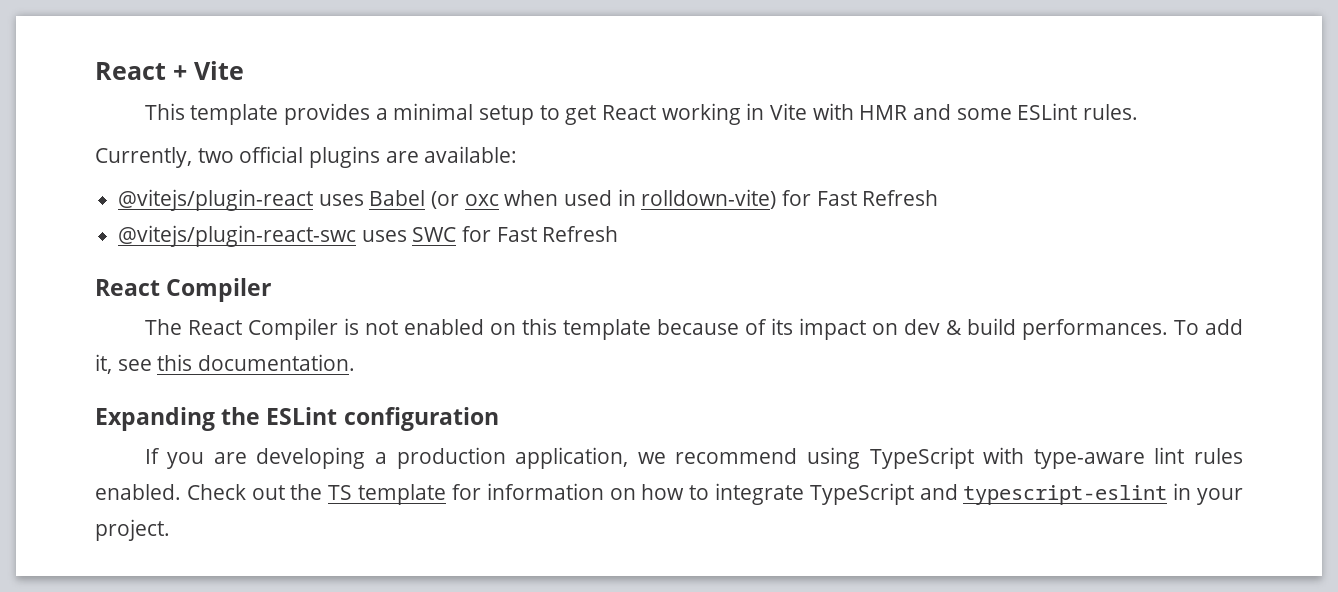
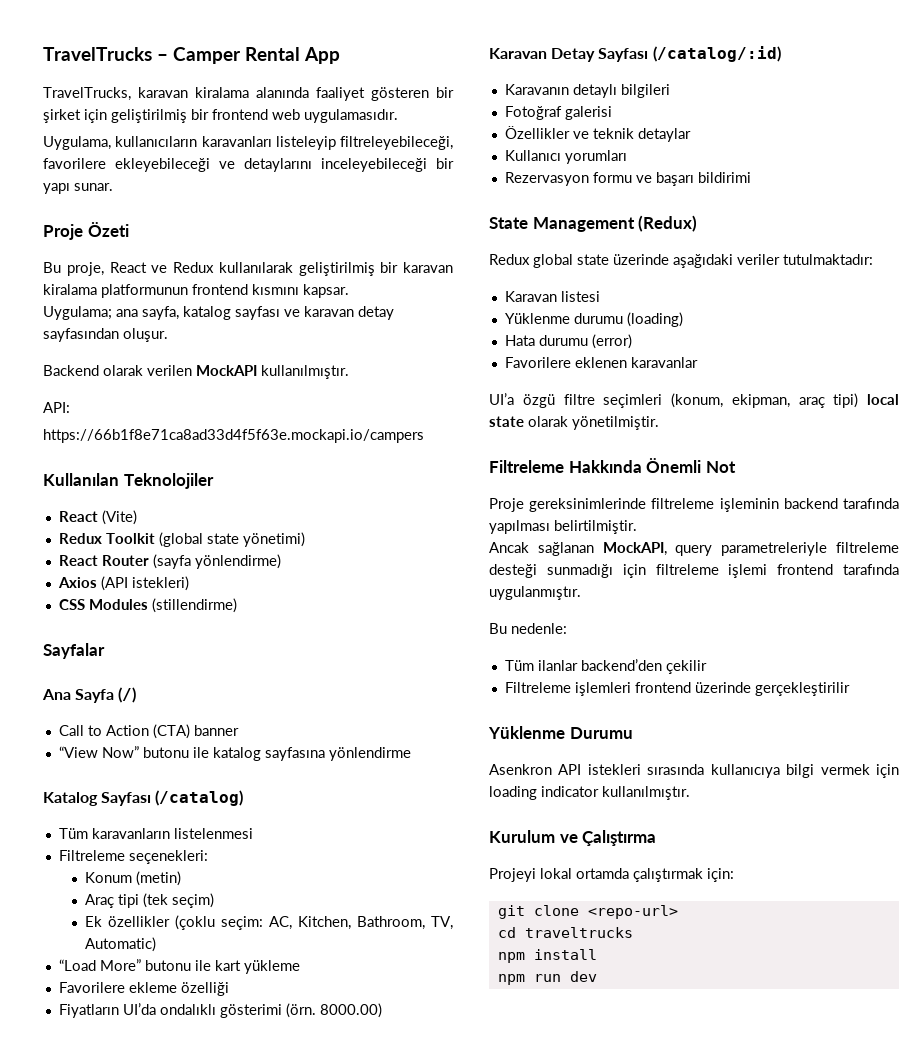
[95,61,244,80] [144,103,1139,125] [95,146,518,168] [118,189,939,211] [118,225,619,247] [95,278,272,302] [144,318,1243,340] [95,354,356,374] [95,407,499,431] [144,447,1243,469] [95,483,1243,505] [95,519,170,541] React + Vite // This template provides a minimal setup to get React working in Vite with HMR and some ESLint rules. // Currently, two official plugins are available: // @vitejs/plugin-react uses Babel (or oxc when used in rolldown-vite) for Fast Refresh // @vitejs/plugin-react-swc uses SWC for Fast Refresh // React Compiler // The React Compiler is not enabled on this template because of its impact on dev & build performances. To add it, see this documentation. // Expanding the ESLint configuration // If you are developing a production application, we recommend using TypeScript with type-aware lint rules enabled. Check out the TS template for information on how to integrate TypeScript and typescript-eslint in your project. -> [43,47,340,64] [43,87,454,101] [43,109,398,123] [43,136,453,150] [43,158,454,172] [43,183,113,194] [43,222,129,240] [43,262,453,276] [43,284,349,298] [43,306,394,320] [43,328,168,342] [43,365,349,379] [43,402,70,413] [43,429,424,443] [43,473,214,489] [58,510,137,525] [58,532,305,547] [58,554,281,569] [57,576,189,591] [58,598,237,613] [43,643,105,659] [42,687,137,703] [58,724,239,739] [58,746,411,761] [43,790,244,806] [58,828,253,839] [58,850,208,864] [85,871,182,886] [85,893,215,908] [85,915,453,930] [85,937,157,952] [58,959,300,974] [58,982,229,996] [58,1003,382,1018] [489,46,781,62] [504,84,670,98] [504,106,612,120] [504,126,691,142] [504,150,627,164] [504,172,751,186] [489,215,698,232] [489,254,873,268] [504,291,600,302] [504,312,683,327] [504,334,632,349] [504,357,698,368] [489,393,899,408] [489,416,659,430] [489,458,736,473] [489,498,899,512] [489,520,637,534] [489,542,899,556] [489,564,899,578] [489,586,581,600] [489,623,567,634] [504,659,707,674] [504,682,850,696] [488,726,633,739] [489,764,899,778] [489,786,690,800] [489,830,657,846] [489,868,734,882] [497,905,678,919] [497,927,633,938] [497,949,597,963] [497,971,597,985] TravelTrucks – Camper Rental App // TravelTrucks, karavan kiralama alanında faaliyet gösteren bir şirket için geliştirilmiş bir frontend web uygulamasıdır. // Uygulama, kullanıcıların karavanları listeleyip filtreleyebileceği, favorilere ekleyebileceği ve detaylarını inceleyebileceği bir yapı sunar. // Proje Özeti // Bu proje, React ve Redux kullanılarak geliştirilmiş bir karavan kiralama platformunun frontend kısmını kapsar. // Uygulama; ana sayfa, katalog sayfası ve karavan detay sayfasından oluşur. // Backend olarak verilen MockAPI kullanılmıştır. // API: // https://66b1f8e71ca8ad33d4f5f63e.mockapi.io/campers // Kullanılan Teknolojiler // React (Vite) // Redux Toolkit (global state yönetimi) // React Router (sayfa yönlendirme) // Axios (API istekleri) // CSS Modules (stillendirme) // Sayfalar // Ana Sayfa (/) // Call to Action (CTA) banner // “View Now” butonu ile katalog sayfasına yönlendirme // Katalog Sayfası (/catalog) // Tüm karavanların listelenmesi // Filtreleme seçenekleri: // Konum (metin) // Araç tipi (tek seçim) // Ek özellikler (çoklu seçim: AC, Kitchen, Bathroom, TV, Automatic) // “Load More” butonu ile kart yükleme // Favorilere ekleme özelliği // Fiyatların UI’da ondalıklı gösterimi (örn. 8000.00) // Karavan Detay Sayfası (/catalog/:id) // Karavanın detaylı bilgileri // Fotoğraf galerisi // Özellikler ve teknik detaylar // Kullanıcı yorumları // Rezervasyon formu ve başarı bildirimi // State Management (Redux) // Redux global state üzerinde aşağıdaki veriler tutulmaktadır: // Karavan listesi // Yüklenme durumu (loading) // Hata durumu (error) // Favorilere eklenen karavanlar // UI’a özgü filtre seçimleri (konum, ekipman, araç tipi) local state olarak yönetilmiştir. // Filtreleme Hakkında Önemli Not // Proje gereksinimlerinde filtreleme işleminin backend tarafında yapılması belirtilmiştir. // Ancak sağlanan MockAPI, query parametreleriyle filtreleme desteği sunmadığı için filtreleme işlemi frontend tarafında uygulanmıştır. // Bu nedenle: // Tüm ilanlar backend’den çekilir // Filtreleme işlemleri frontend üzerinde gerçekleştirilir // Yüklenme Durumu // Asenkron API istekleri sırasında kullanıcıya bilgi vermek için loading indicator kullanılmıştır. // Kurulum ve Çalıştırma // Projeyi lokal ortamda çalıştırmak için: // git clone <repo-url> // cd traveltrucks // npm install // npm run dev

